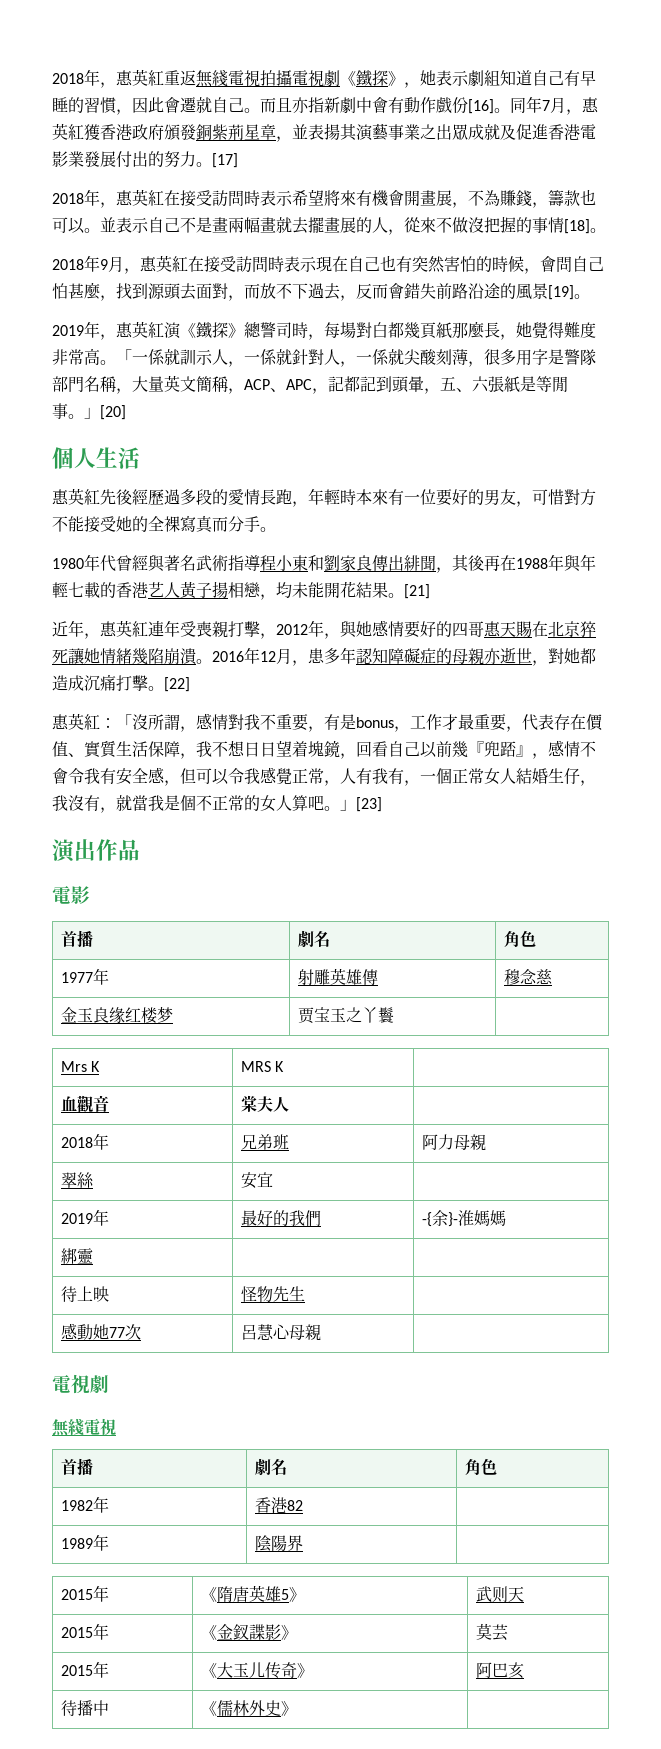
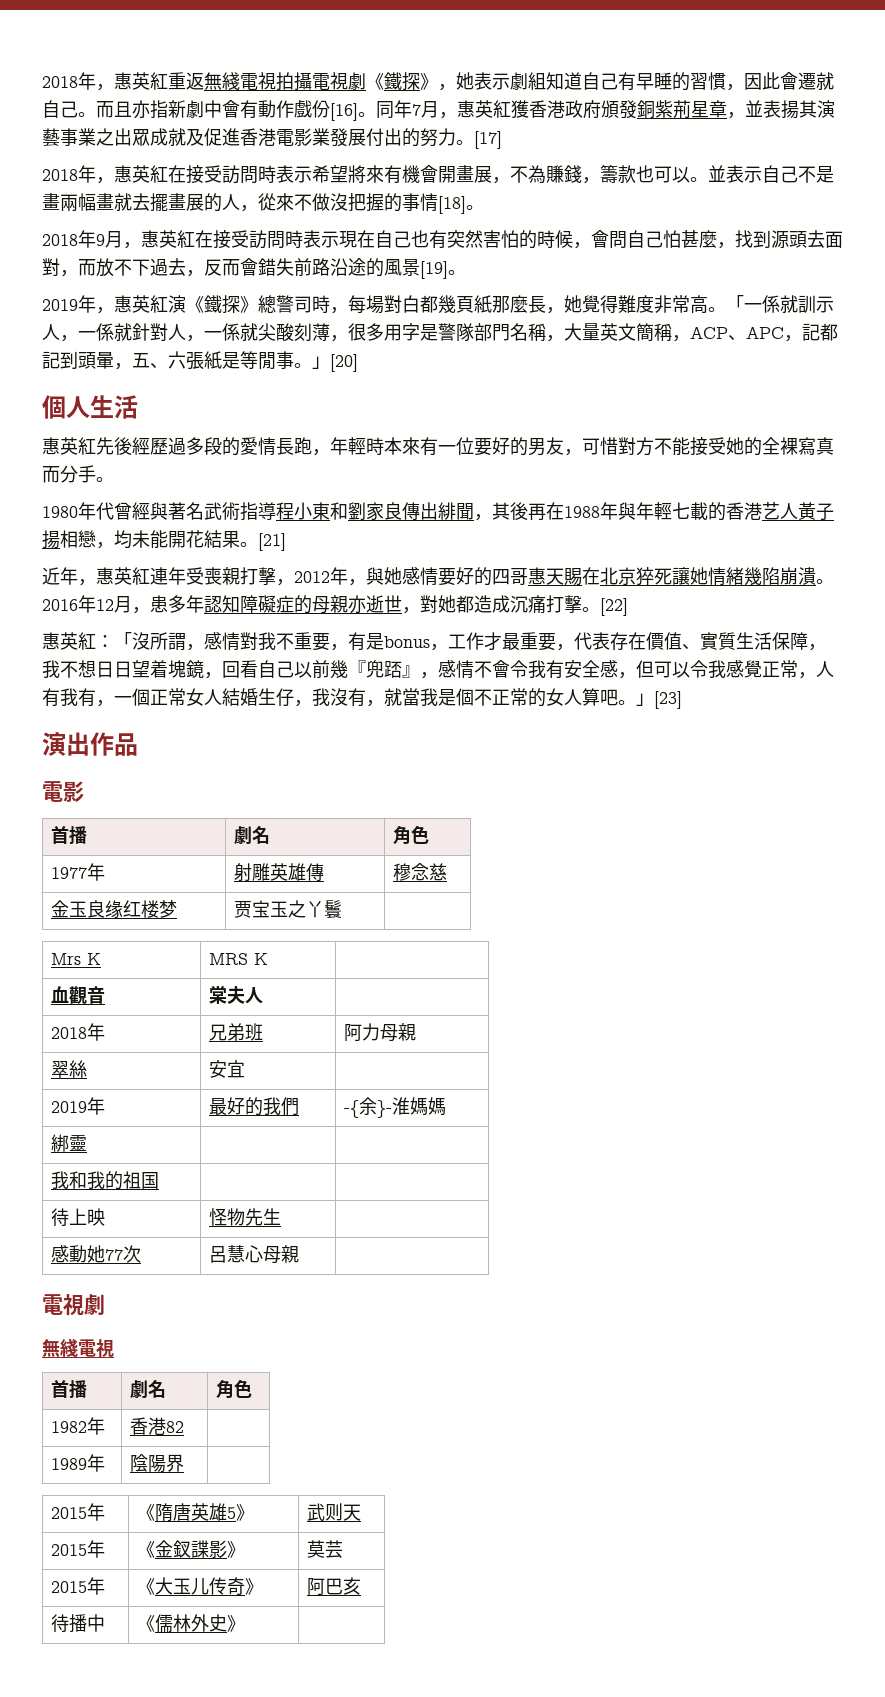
(93, 1256) none -> [51,1171,160,1190] // 我和我的祖国 | |

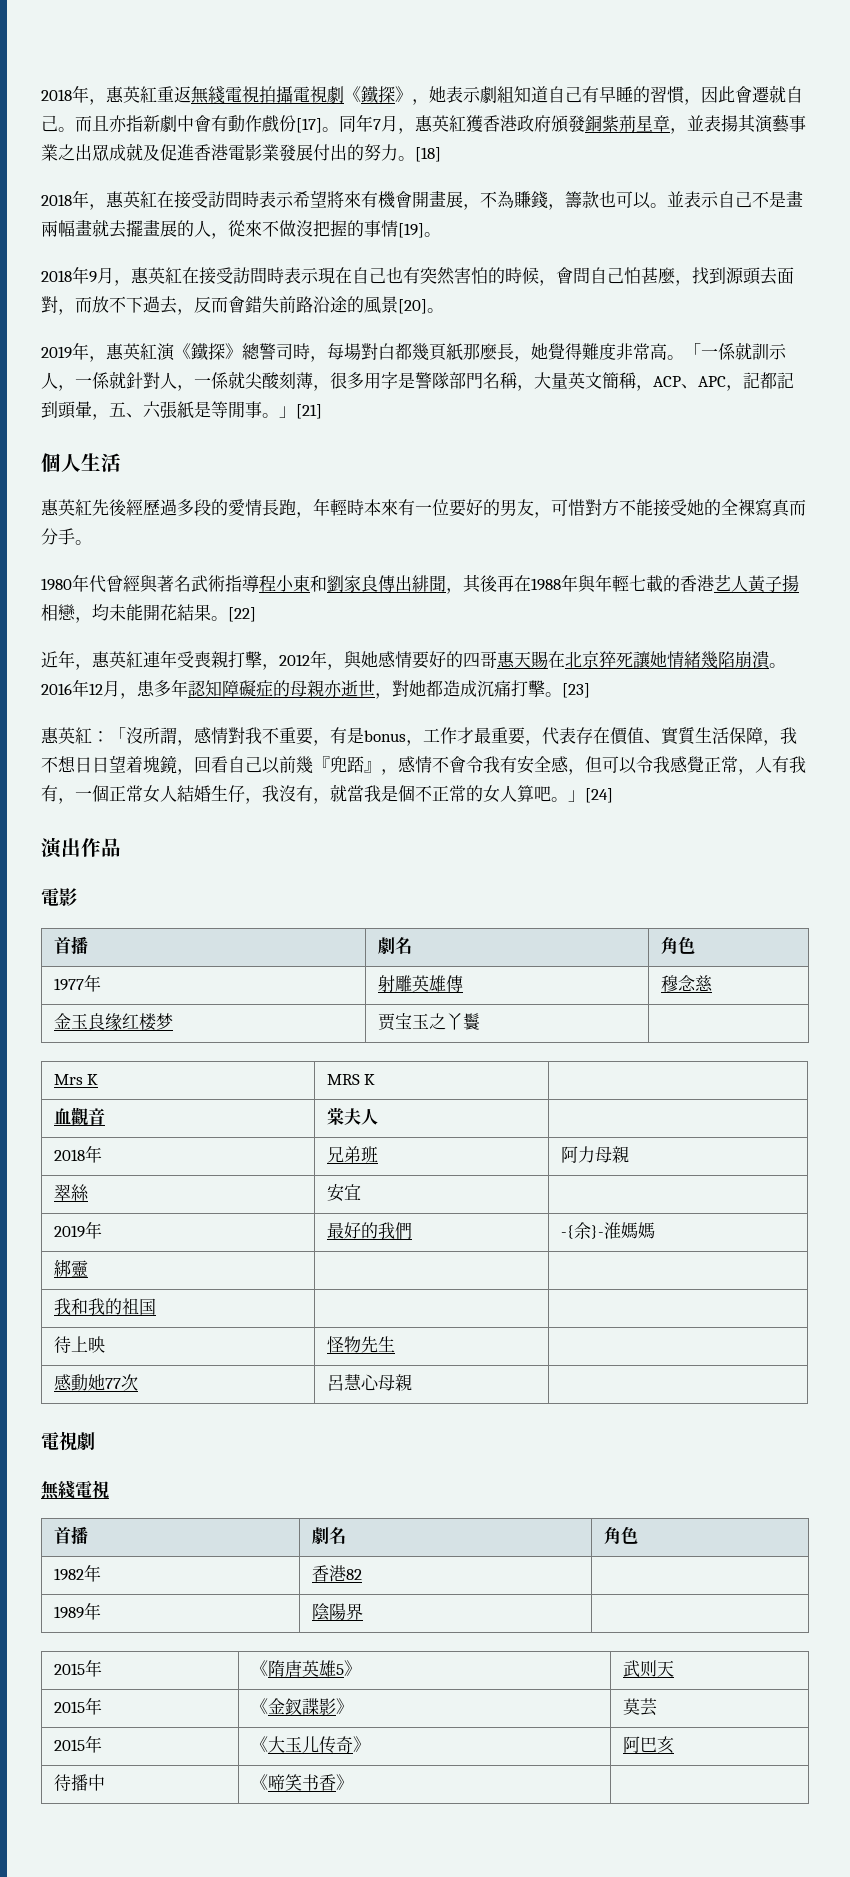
[330,103,358,121] [16] -> [296,118,322,133] [17]
[474,131,502,149] [17] -> [415,147,441,162] [18]
[438,196,466,214] [18] -> [398,223,424,238] [19]
[420,261,448,279] [19] -> [398,299,427,314] [20]
[330,354,358,372] [20] -> [296,404,322,419] [21]
[258,533,286,551] [21] -> [228,607,256,622] [22]
[600,598,628,616] [22] -> [562,683,590,698] [23]
[654,691,682,709] [23] -> [585,788,613,803] [24]
[155,1614,228,1633] 儒林外史 -> [267,1774,336,1791] 啼笑书香

